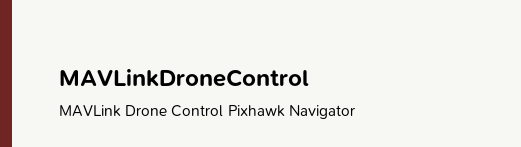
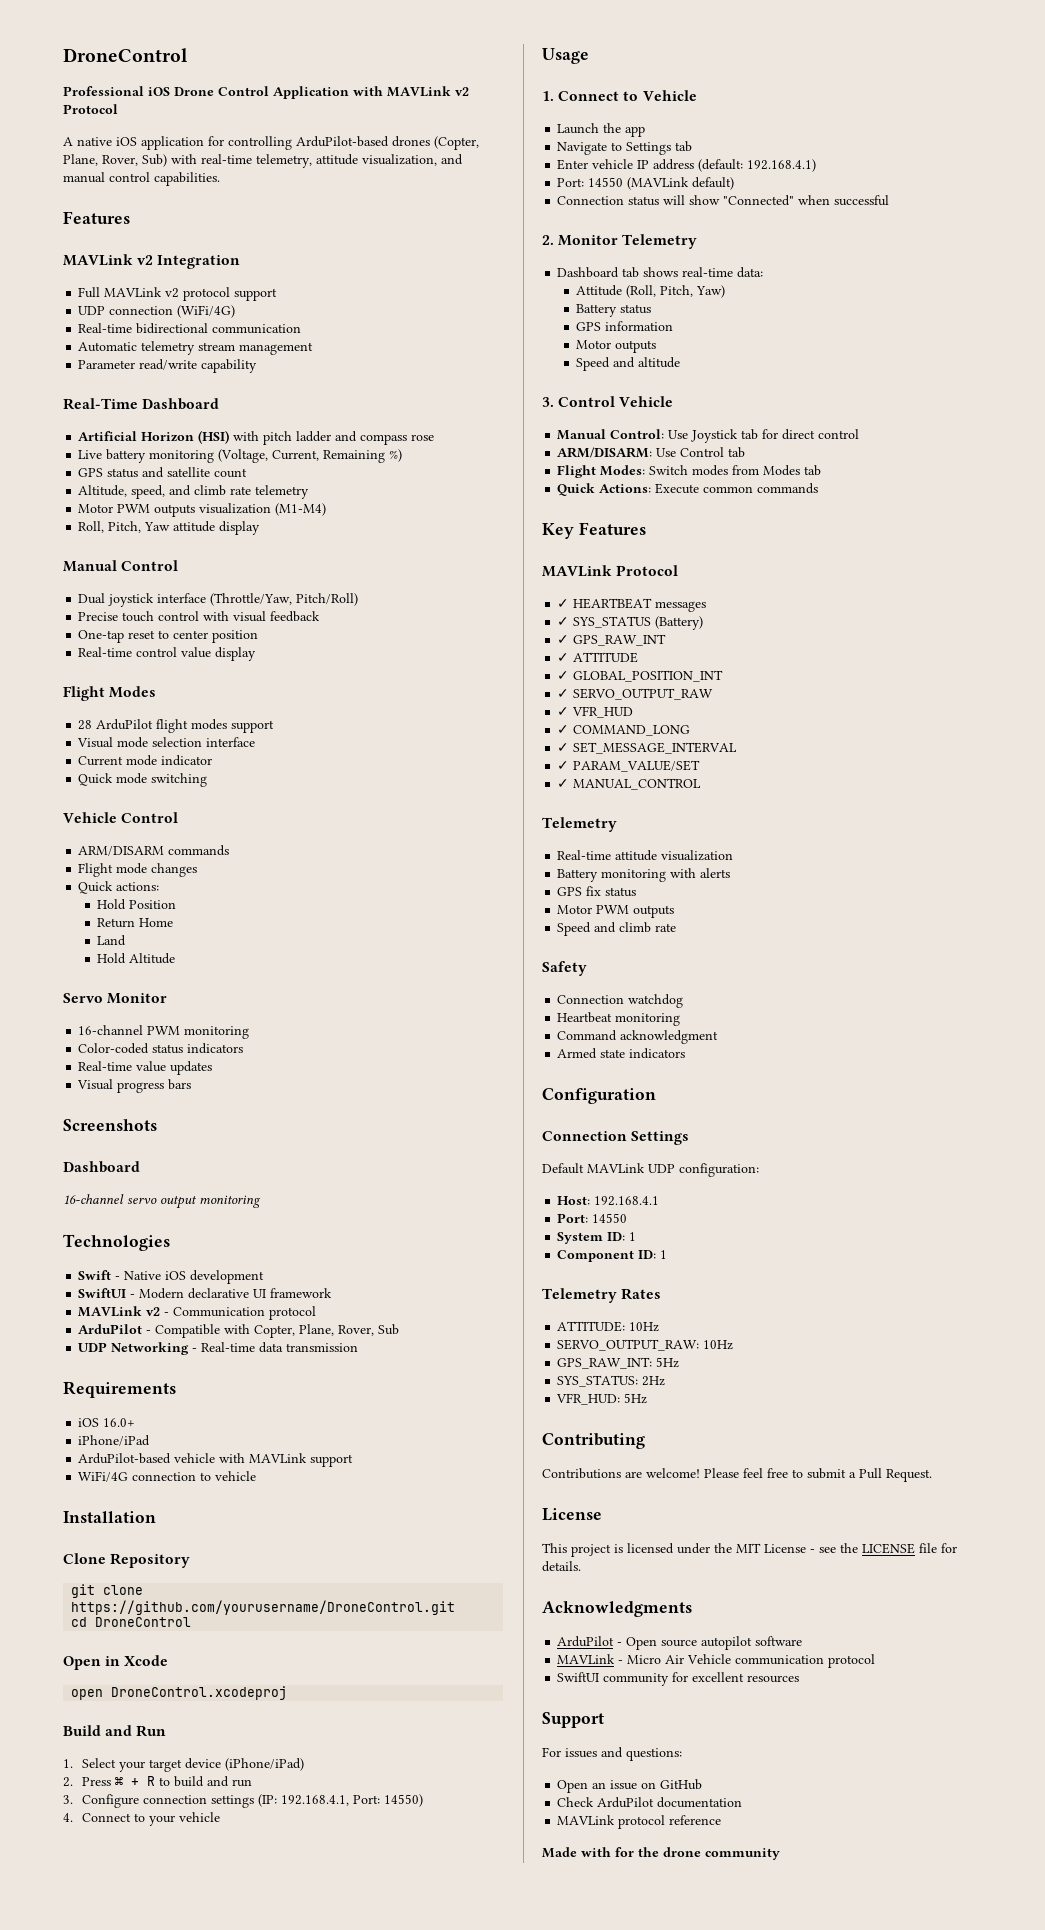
[59,69,309,87] [59,105,355,119] MAVLinkDroneControl // MAVLink Drone Control Pixhawk Navigator -> [63,48,188,62] [63,86,469,99] [63,104,118,114] [63,136,479,150] [63,154,463,168] [63,172,220,186] [63,211,130,224] [63,254,241,269] [78,287,278,301] [78,305,236,318] [78,323,302,334] [78,341,314,355] [78,359,258,373] [63,398,220,410] [78,430,435,445] [78,449,403,463] [78,467,248,478] [78,485,310,499] [78,503,327,517] [78,521,261,535] [63,560,179,572] [78,593,359,607] [78,611,321,622] [78,630,259,643] [78,647,257,661] [63,686,157,701] [78,719,275,733] [77,737,256,748] [78,755,213,766] [78,773,208,787] [63,812,179,823] [78,845,230,856] [78,863,198,877] [78,881,160,894] [97,899,177,910] [97,918,174,928] [97,935,127,946] [97,953,176,964] [63,993,168,1004] [78,1025,250,1039] [78,1043,244,1054] [78,1061,213,1075] [77,1079,192,1093] [63,1119,157,1131] [63,1161,140,1173] [63,1194,261,1209] [63,1234,170,1251] [78,1270,265,1284] [78,1288,333,1299] [78,1306,317,1320] [78,1324,400,1338] [78,1342,359,1355] [63,1381,176,1398] [78,1418,136,1427] [78,1435,151,1446] [78,1453,354,1467] [78,1471,257,1482] [63,1511,156,1523] [63,1553,191,1568] [71,1584,144,1598] [71,1600,456,1615] [71,1617,192,1627] [63,1655,169,1670] [71,1686,288,1700] [63,1725,167,1737] [63,1758,304,1772] [63,1776,252,1787] [63,1794,423,1808] [63,1812,220,1826] [542,48,589,64] [542,90,697,101] [557,123,646,137] [557,141,693,155] [557,159,817,172] [557,177,735,190] [557,195,890,206] [542,234,698,249] [557,267,764,278] [576,285,726,298] [576,304,652,317] [576,321,674,331] [576,340,657,353] [576,357,681,371] [542,396,674,407] [557,429,860,443] [557,447,746,458] [557,465,822,478] [557,483,819,496] [542,522,646,539] [542,565,679,577] [557,598,707,612] [557,616,704,630] [557,634,667,646] [557,652,639,663] [557,670,724,682] [557,688,714,700] [557,706,634,718] [557,725,691,736] [557,742,738,754] [557,760,701,772] [557,778,702,790] [542,817,617,832] [557,850,734,861] [557,868,731,882] [557,886,637,897] [557,905,675,918] [557,922,677,936] [542,961,587,976] [557,994,684,1008] [557,1012,681,1026] [557,1030,719,1044] [557,1048,686,1059] [542,1088,656,1104] [542,1131,690,1145] [542,1163,759,1177] [557,1196,660,1206] [557,1213,628,1223] [557,1232,637,1244] [557,1250,668,1262] [542,1288,662,1303] [557,1321,660,1332] [557,1339,734,1351] [557,1357,680,1369] [557,1375,666,1387] [556,1393,648,1405] [542,1433,645,1449] [542,1468,932,1482] [542,1508,602,1521] [542,1543,957,1557] [542,1561,581,1572] [542,1601,692,1617] [557,1636,803,1650] [557,1654,876,1668] [557,1672,800,1686] [542,1712,604,1728] [542,1747,682,1761] [557,1779,703,1793] [557,1797,743,1808] [557,1815,722,1829] [542,1847,780,1860] DroneControl // Professional iOS Drone Control Application with MAVLink v2 Protocol // A native iOS application for controlling ArduPilot-based drones (Copter, Plane, Rover, Sub) with real-time telemetry, attitude visualization, and manual control capabilities. // Features // MAVLink v2 Integration // Full MAVLink v2 protocol support // UDP connection (WiFi/4G) // Real-time bidirectional communication // Automatic telemetry stream management // Parameter read/write capability // Real-Time Dashboard // Artificial Horizon (HSI) with pitch ladder and compass rose // Live battery monitoring (Voltage, Current, Remaining %) // GPS status and satellite count // Altitude, speed, and climb rate telemetry // Motor PWM outputs visualization (M1-M4) // Roll, Pitch, Yaw attitude display // Manual Control // Dual joystick interface (Throttle/Yaw, Pitch/Roll) // Precise touch control with visual feedback // One-tap reset to center position // Real-time control value display // Flight Modes // 28 ArduPilot flight modes support // Visual mode selection interface // Current mode indicator // Quick mode switching // Vehicle Control // ARM/DISARM commands // Flight mode changes // Quick actions: // Hold Position // Return Home // Land // Hold Altitude // Servo Monitor // 16-channel PWM monitoring // Color-coded status indicators // Real-time value updates // Visual progress bars // Screenshots // Dashboard // 16-channel servo output monitoring // Technologies // Swift - Native iOS development // SwiftUI - Modern declarative UI framework // MAVLink v2 - Communication protocol // ArduPilot - Compatible with Copter, Plane, Rover, Sub // UDP Networking - Real-time data transmission // Requirements // iOS 16.0+ // iPhone/iPad // ArduPilot-based vehicle with MAVLink support // WiFi/4G connection to vehicle // Installation // Clone Repository // git clone https://github.com/yourusername/DroneControl.git // cd DroneControl // Open in Xcode // open DroneControl.xcodeproj // Build and Run // 1. Select your target device (iPhone/iPad) // 2. Press ⌘ + R to build and run // 3. Configure connection settings (IP: 192.168.4.1, Port: 14550) // 4. Connect to your vehicle // Usage // 1. Connect to Vehicle // Launch the app // Navigate to Settings tab // Enter vehicle IP address (default: 192.168.4.1) // Port: 14550 (MAVLink default) // Connection status will show "Connected" when successful // 2. Monitor Telemetry // Dashboard tab shows real-time data: // Attitude (Roll, Pitch, Yaw) // Battery status // GPS information // Motor outputs // Speed and altitude // 3. Control Vehicle // Manual Control: Use Joystick tab for direct control // ARM/DISARM: Use Control tab // Flight Modes: Switch modes from Modes tab // Quick Actions: Execute common commands // Key Features // MAVLink Protocol // ✓ HEARTBEAT messages // ✓ SYS_STATUS (Battery) // ✓ GPS_RAW_INT // ✓ ATTITUDE // ✓ GLOBAL_POSITION_INT // ✓ SERVO_OUTPUT_RAW // ✓ VFR_HUD // ✓ COMMAND_LONG // ✓ SET_MESSAGE_INTERVAL // ✓ PARAM_VALUE/SET // ✓ MANUAL_CONTROL // Telemetry // Real-time attitude visualization // Battery monitoring with alerts // GPS fix status // Motor PWM outputs // Speed and climb rate // Safety // Connection watchdog // Heartbeat monitoring // Command acknowledgment // Armed state indicators // Configuration // Connection Settings // Default MAVLink UDP configuration: // Host: 192.168.4.1 // Port: 14550 // System ID: 1 // Component ID: 1 // Telemetry Rates // ATTITUDE: 10Hz // SERVO_OUTPUT_RAW: 10Hz // GPS_RAW_INT: 5Hz // SYS_STATUS: 2Hz // VFR_HUD: 5Hz // Contributing // Contributions are welcome! Please feel free to submit a Pull Request. // License // This project is licensed under the MIT License - see the LICENSE file for details. // Acknowledgments // ArduPilot - Open source autopilot software // MAVLink - Micro Air Vehicle communication protocol // SwiftUI community for excellent resources // Support // For issues and questions: // Open an issue on GitHub // Check ArduPilot documentation // MAVLink protocol reference // Made with for the drone community

